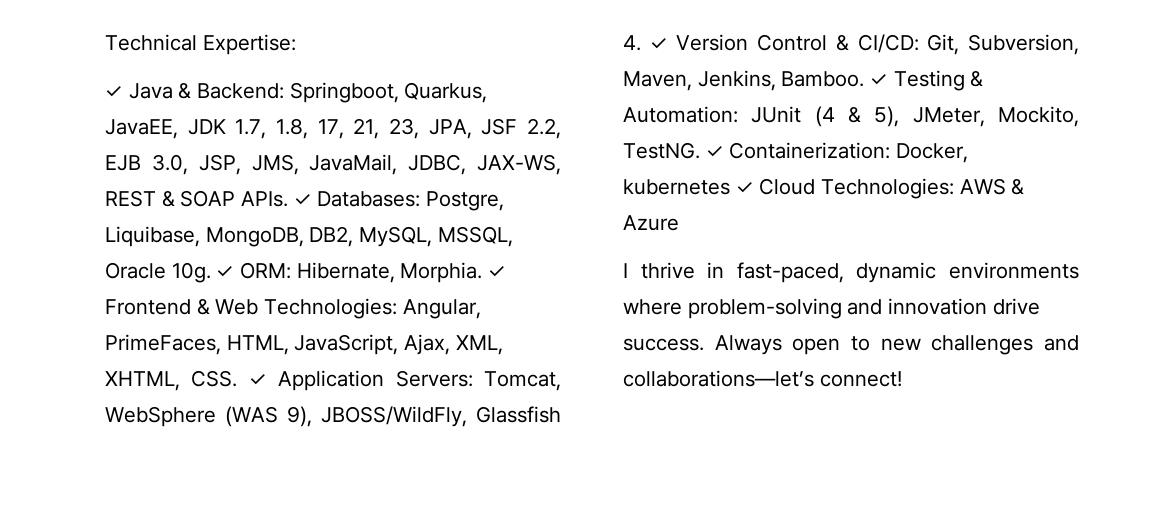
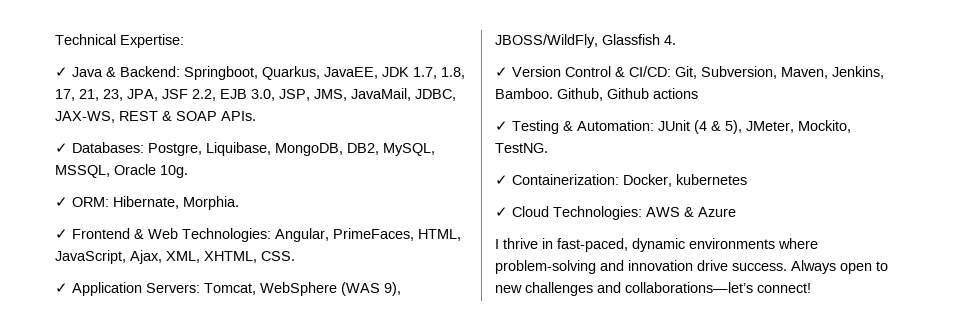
(289, 199) none -> (256, 116) //
(211, 272) none -> (188, 171) //
(483, 272) none -> (239, 203) //
(238, 378) none -> (295, 256) //
(641, 43) none -> (676, 40) //
(865, 79) none -> [557,88,698,101] Github, Github actions //
(700, 150) none -> (548, 148) //
(730, 187) none -> (747, 179) //

